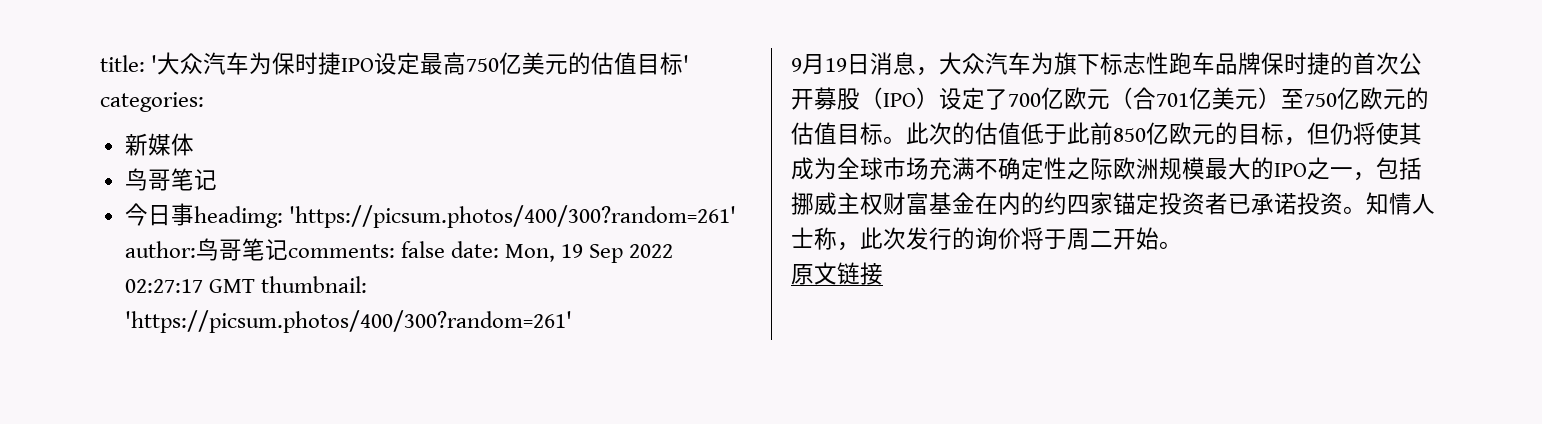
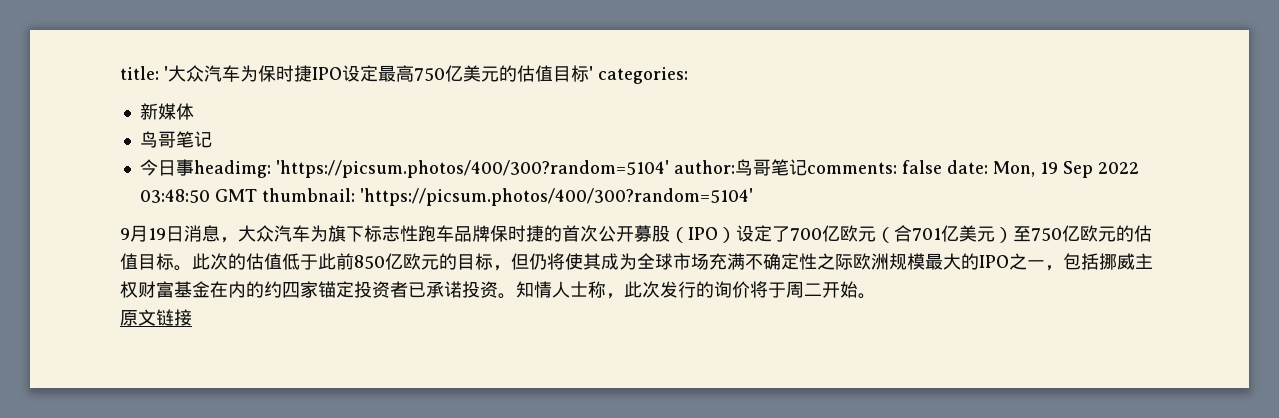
[288,205,736,228] 'https://picsum.photos/400/300?random=261' -> [275,160,669,178] 'https://picsum.photos/400/300?random=5104'
[124,279,203,293] 02:27:17 -> [139,189,210,203] 03:48:50
[124,310,572,333] 'https://picsum.photos/400/300?random=261' -> [359,188,753,206] 'https://picsum.photos/400/300?random=5104'

